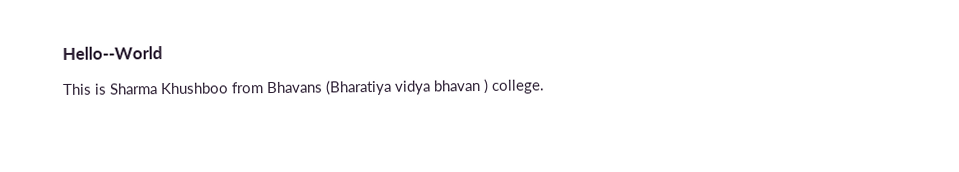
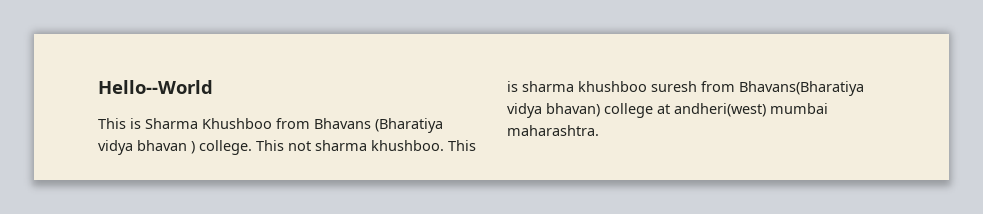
(545, 86) none -> [256,140,476,151] [507,81,864,96] [507,103,828,118] [507,125,599,136] This not sharma khushboo. This is sharma khushboo suresh from Bhavans(Bharatiya vidya bhavan) college at andheri(west) mumbai maharashtra.

